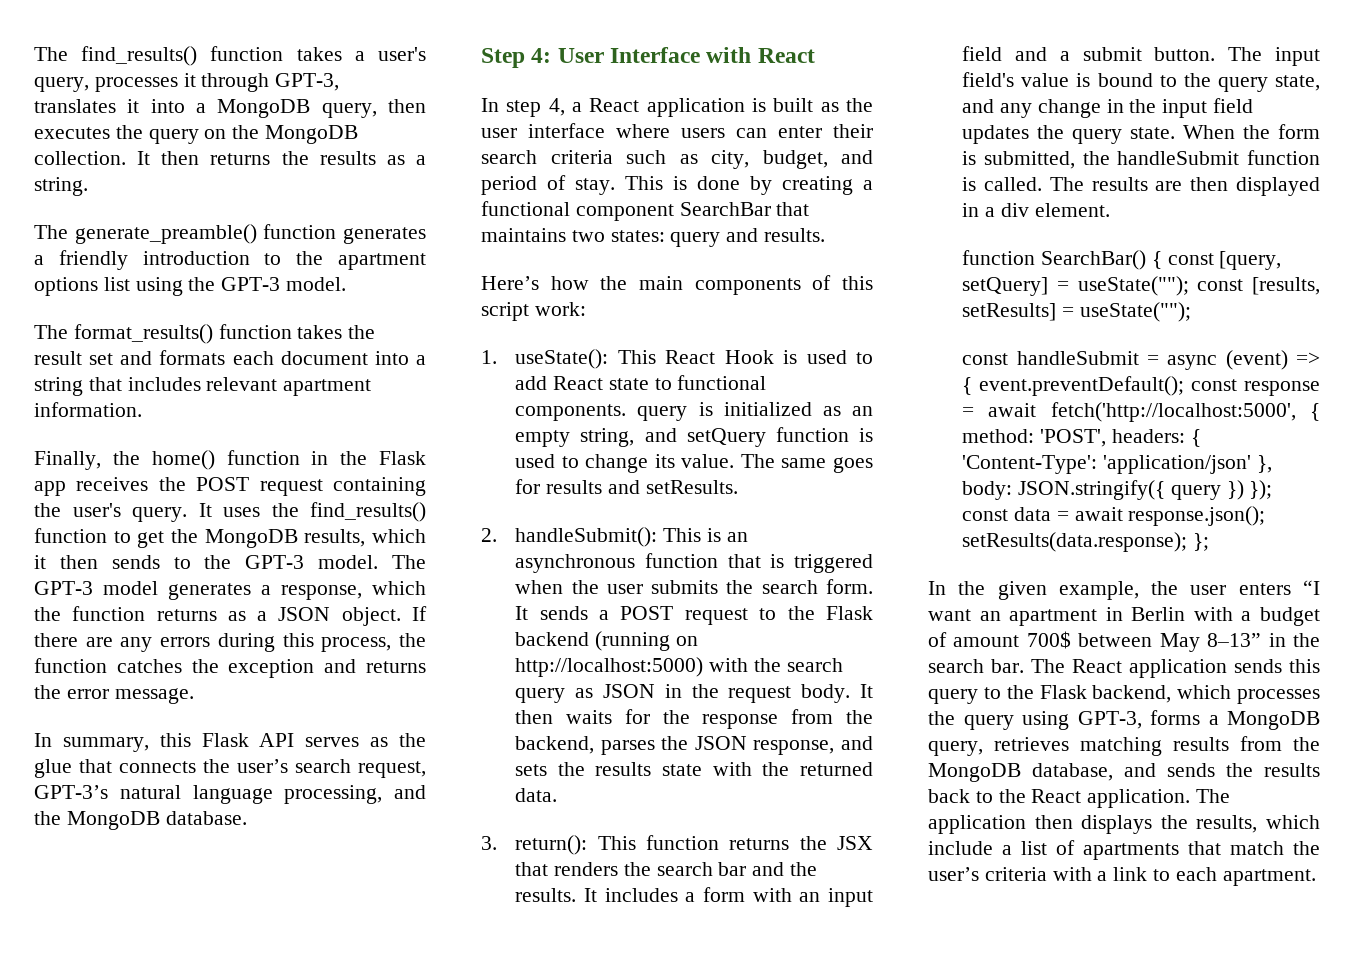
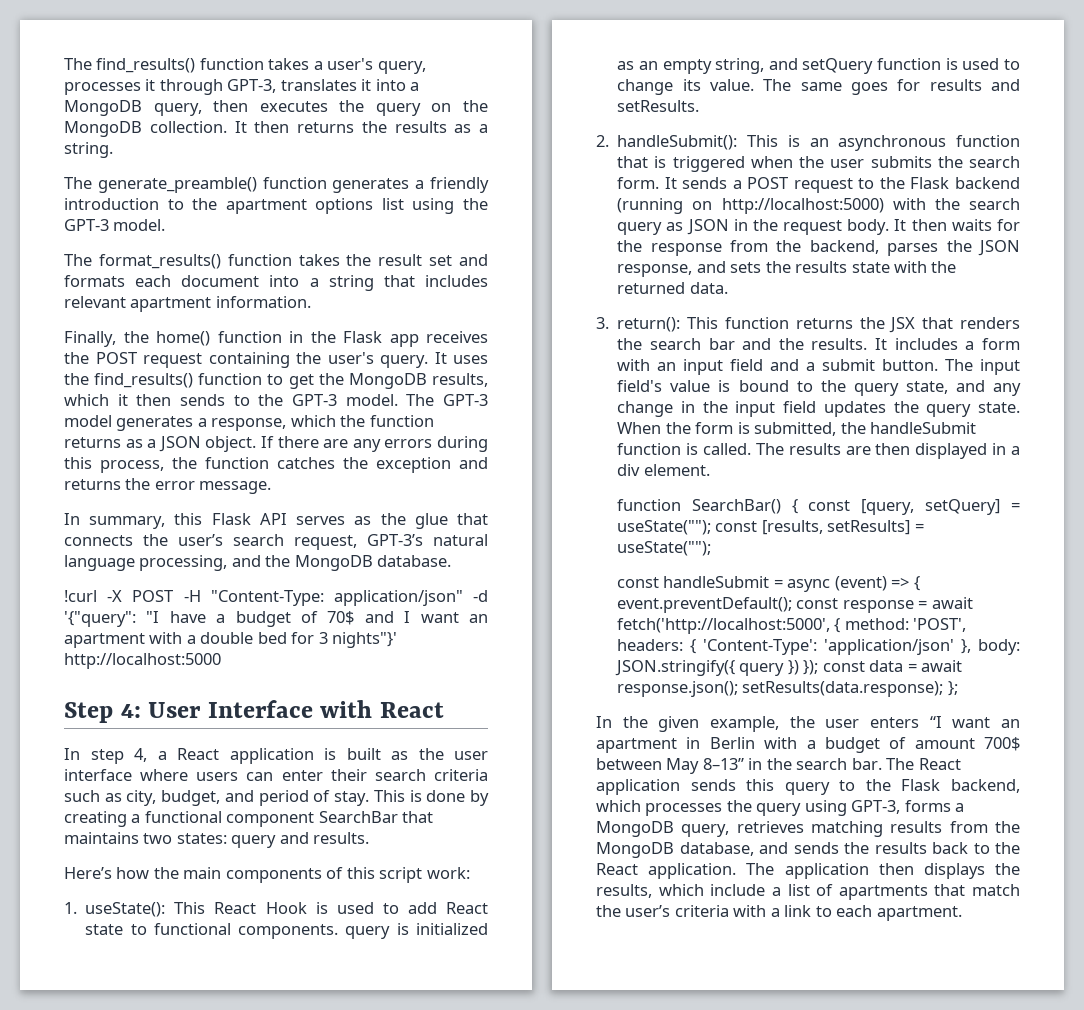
(247, 818) none -> [64,590,488,606] [64,611,488,627] [64,632,398,648] [64,653,221,669] // !curl -X POST -H "Content-Type: application/json" -d '{"query": "I have a budget of 70$ and I want an apartment with a double bed for 3 nights"}' http://localhost:5000

